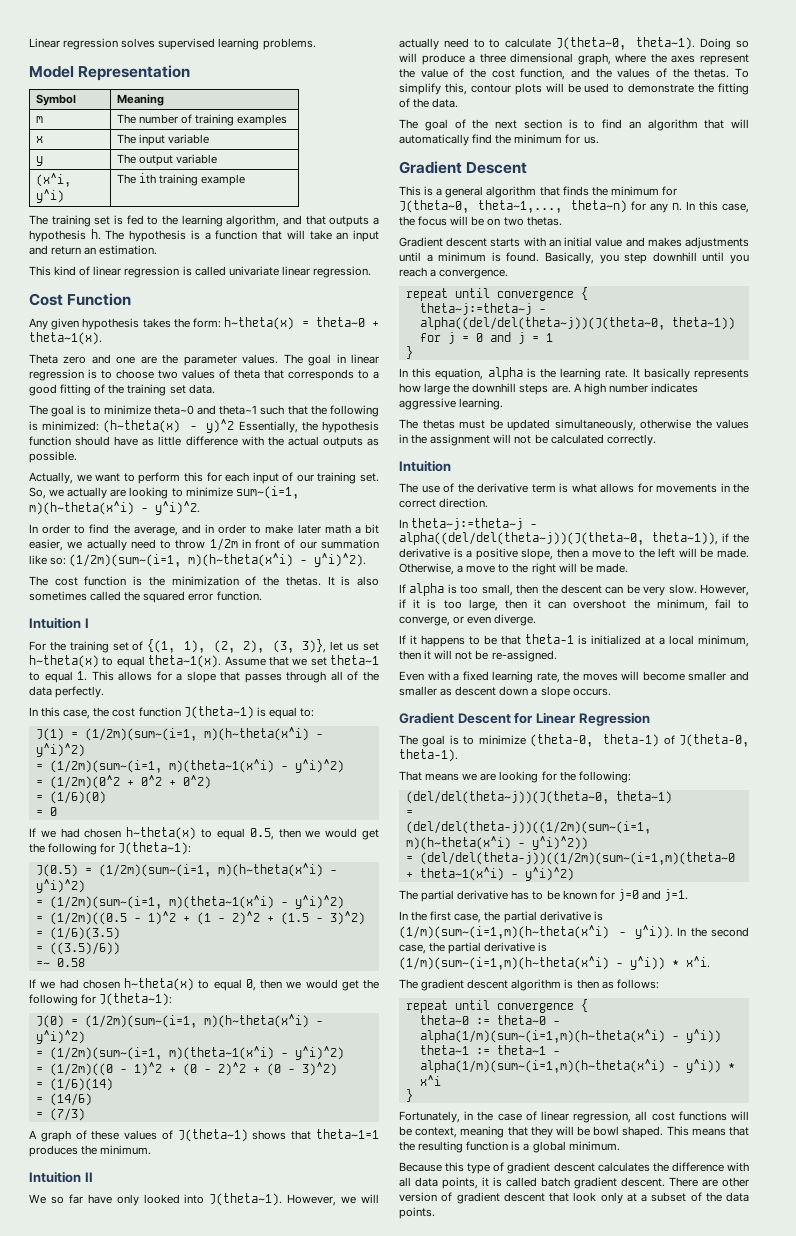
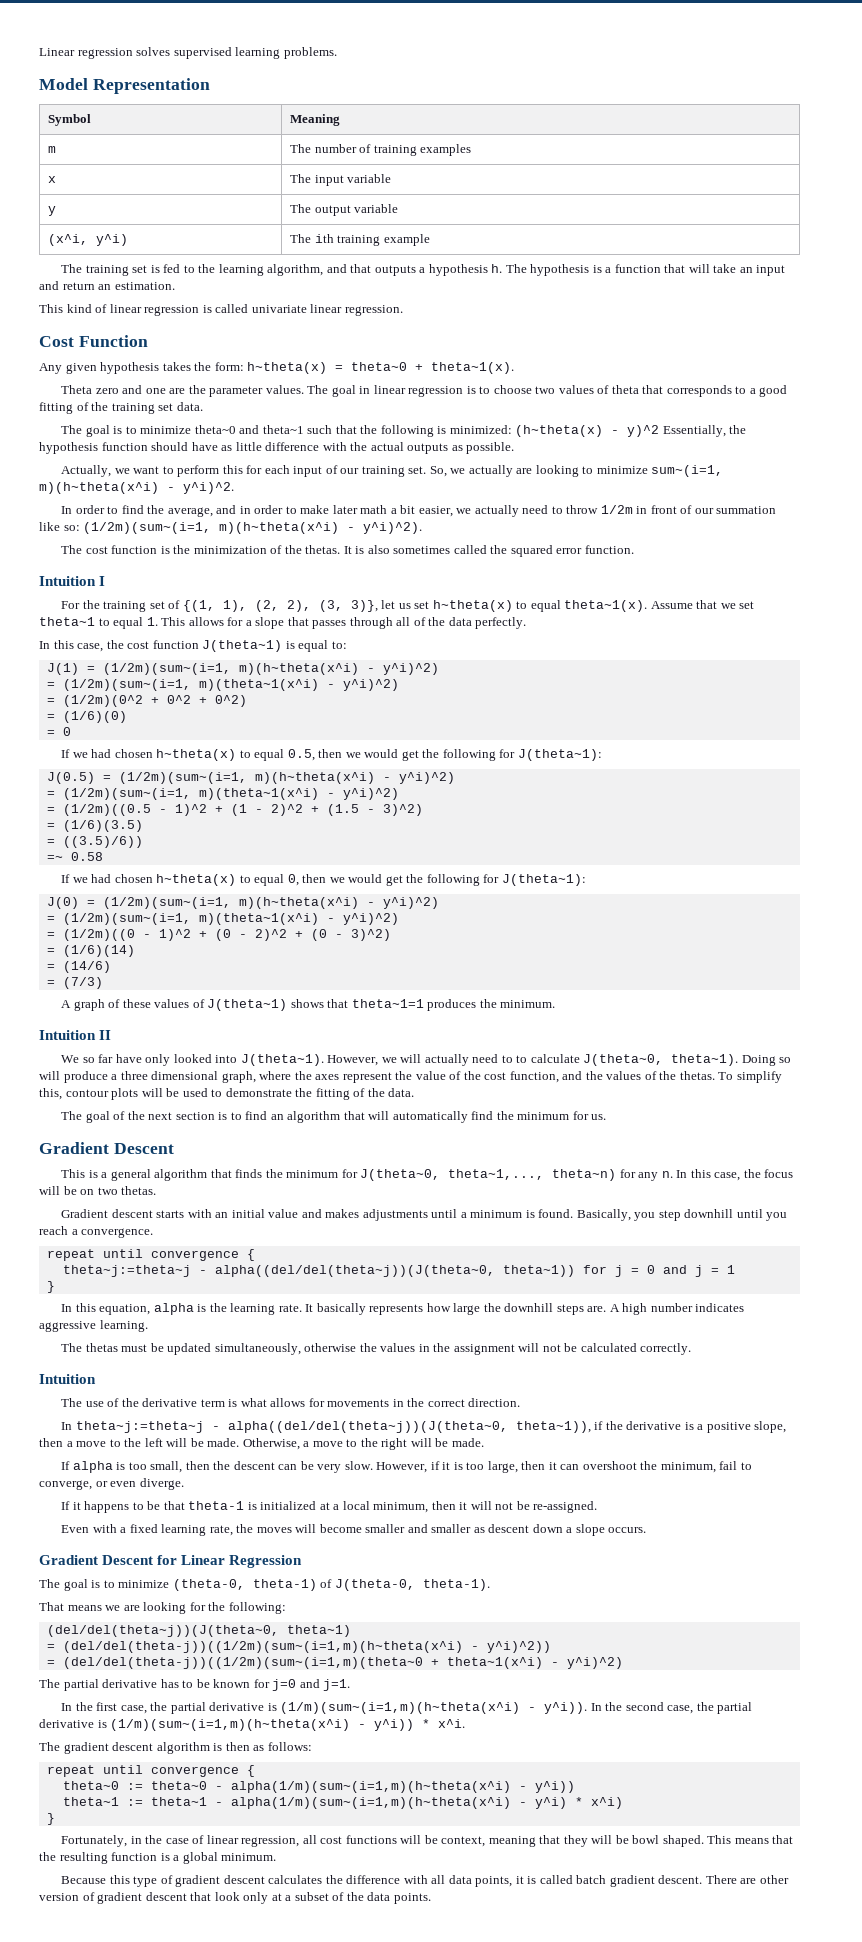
[685,1059,735,1073] [419,1075,441,1086] y^i)) * x^i -> [534,1797,623,1809] y^i) * x^i)

